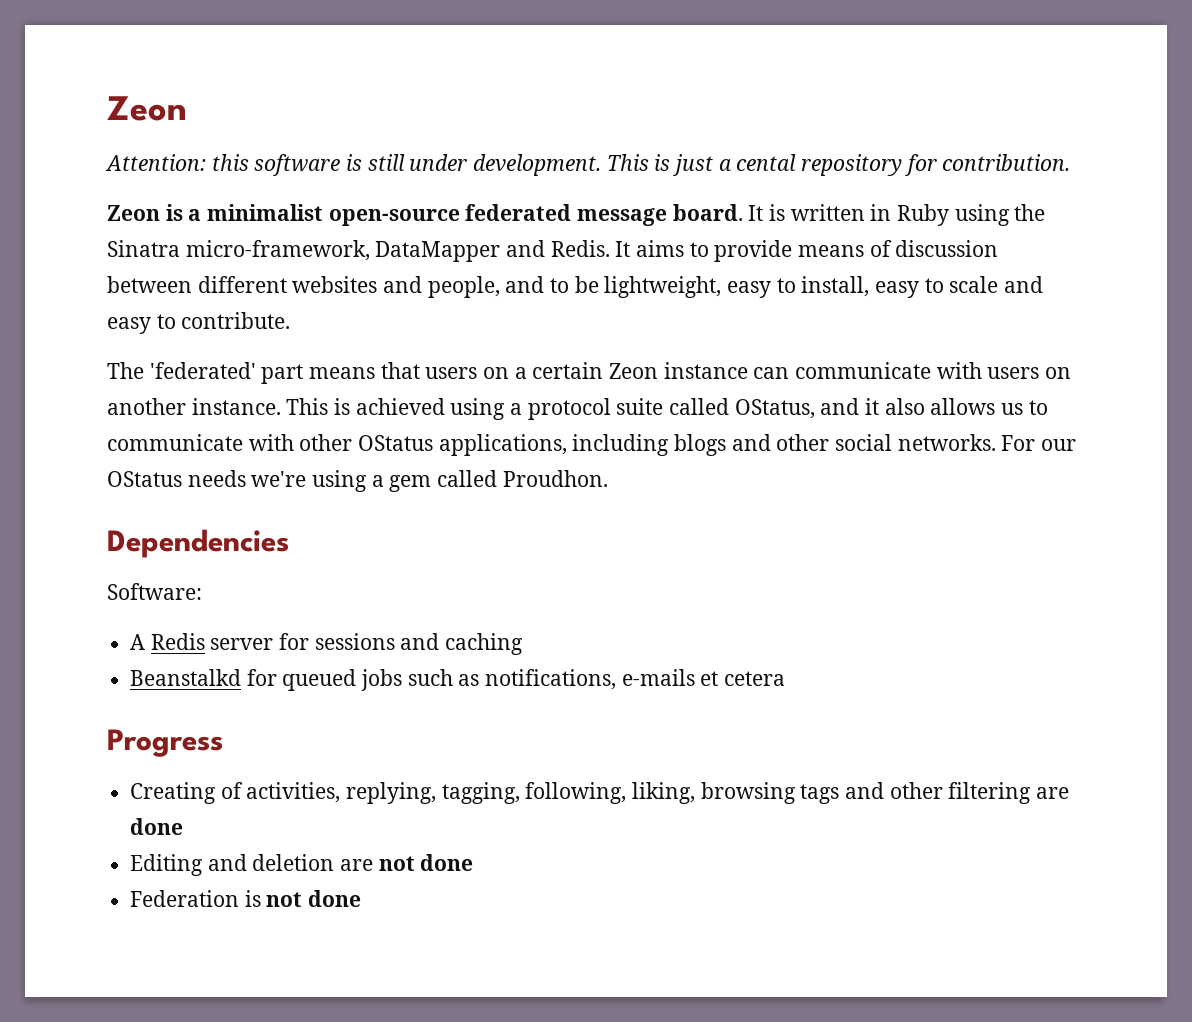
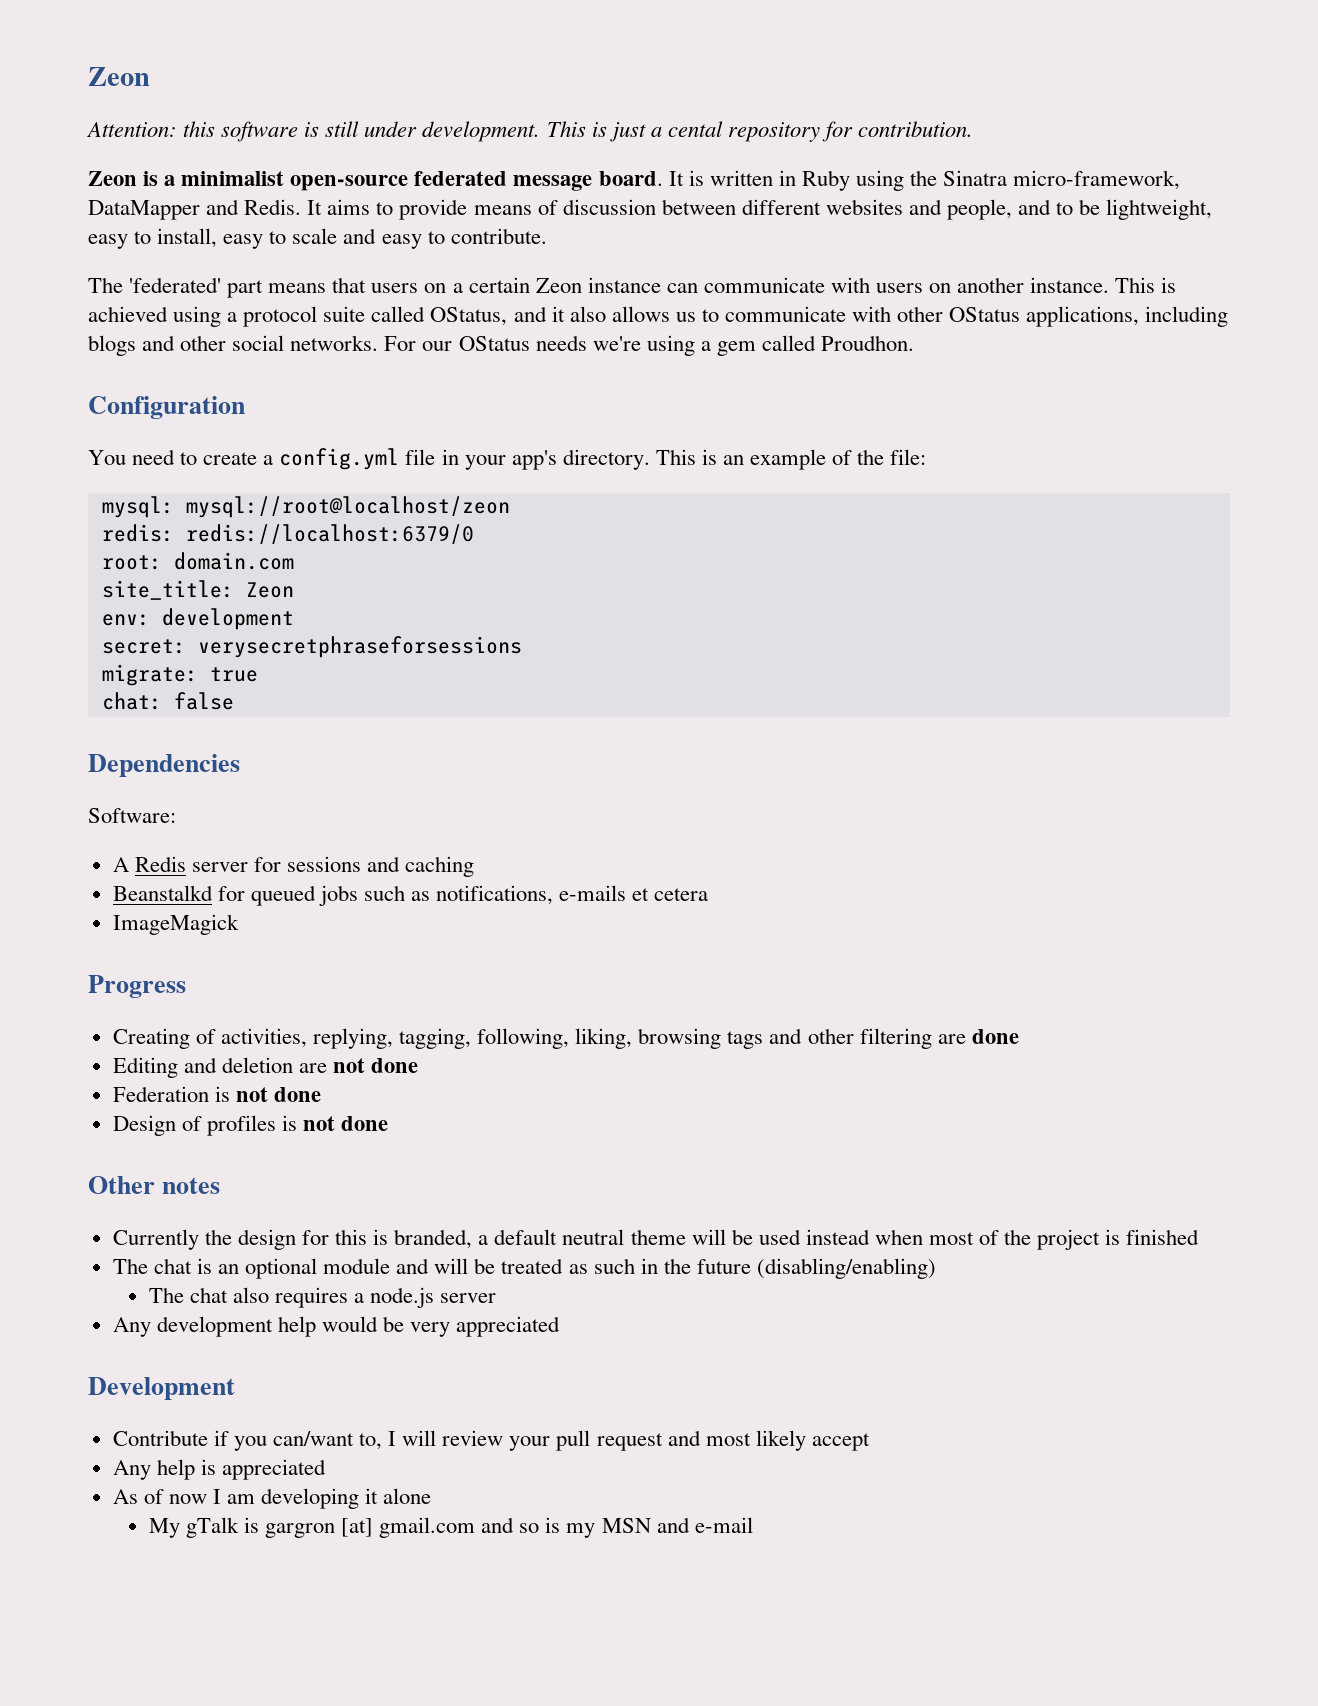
(608, 478) none -> [88,396,245,419] [88,448,927,470] [101,496,510,518] [101,524,474,544] [101,552,294,570] [101,580,294,600] [101,608,294,630] [101,636,522,658] [101,664,258,686] [101,692,234,710] // Configuration // You need to create a config.yml file in your app's directory. This is an example of the file: // mysql: mysql://root@localhost/zeon // redis: redis://localhost:6379/0 // root: domain.com // site_title: Zeon // env: development // secret: verysecretphraseforsessions // migrate: true // chat: false
(786, 678) none -> [112,914,239,935] // ImageMagick
(362, 898) none -> [112,1115,389,1136] [88,1176,221,1194] [112,1229,1200,1250] [112,1258,936,1279] [148,1287,497,1308] [112,1316,561,1337] [88,1377,235,1400] [112,1430,870,1451] [112,1459,326,1480] [112,1488,432,1509] [148,1517,753,1538] // Design of profiles is not done // Other notes // Currently the design for this is branded, a default neutral theme will be used instead when most of the project is finished // The chat is an optional module and will be treated as such in the future (disabling/enabling) // The chat also requires a node.js server // Any development help would be very appreciated // Development // Contribute if you can/want to, I will review your pull request and most likely accept // Any help is appreciated // As of now I am developing it alone // My gTalk is gargron [at] gmail.com and so is my MSN and e-mail

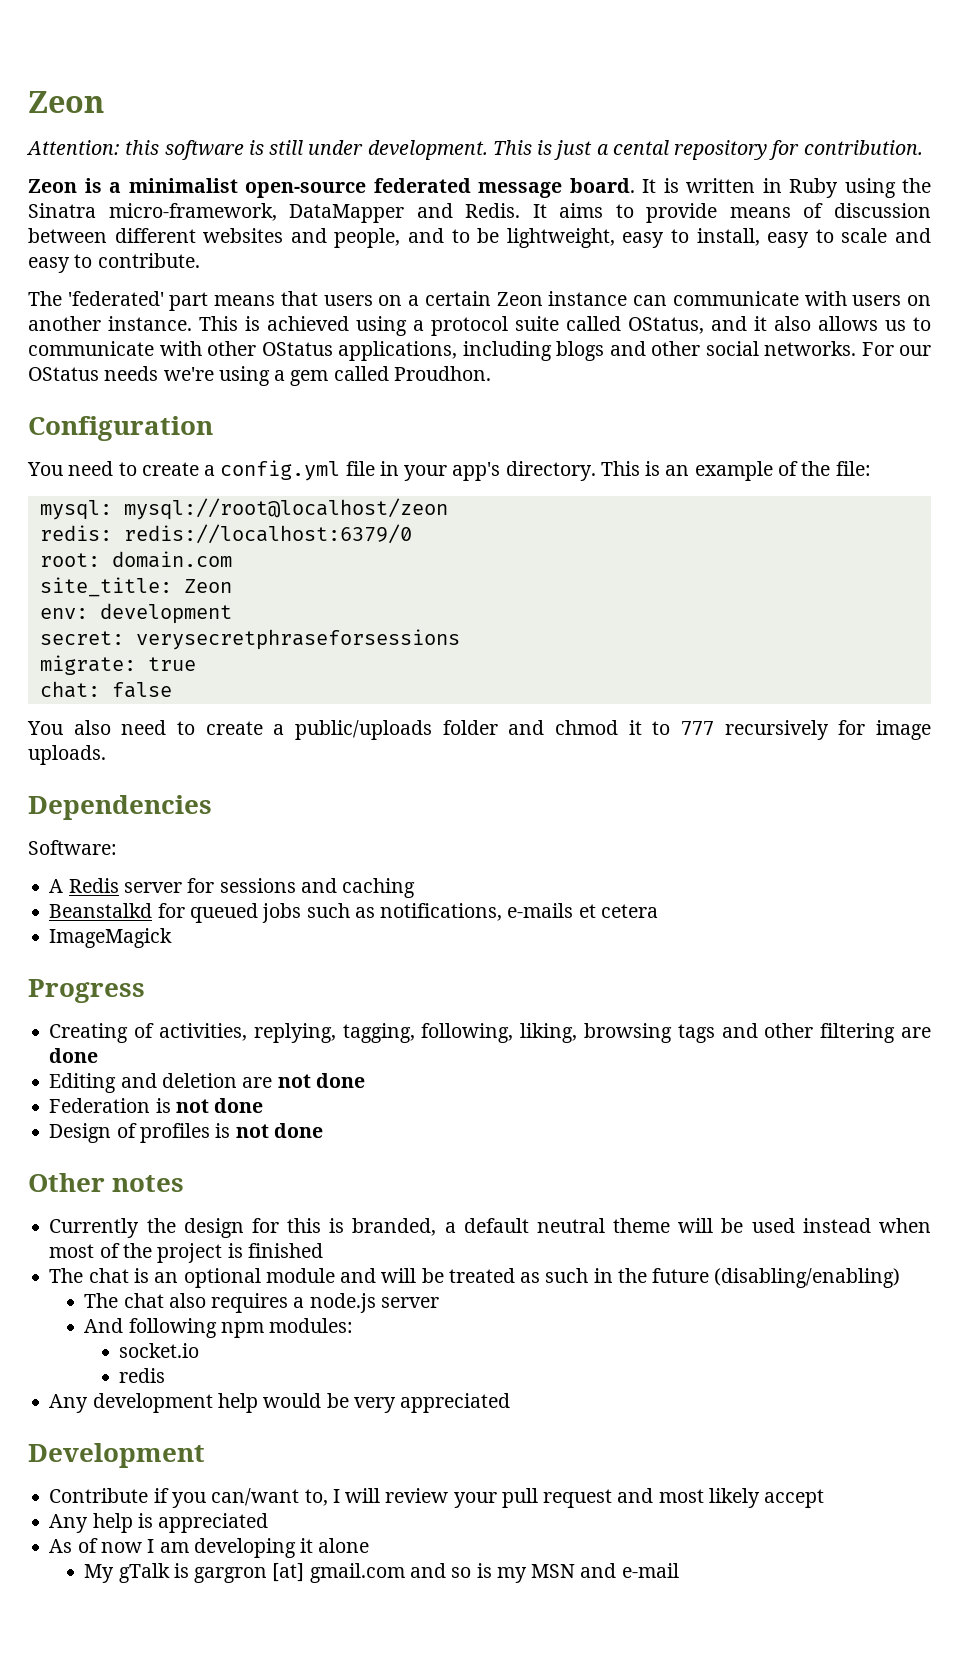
(234, 701) none -> [27,720,931,740] [28,745,106,765] // You also need to create a public/uploads folder and chmod it to 777 recursively for image uploads.
(497, 1298) none -> [84,1318,354,1338] [119,1343,200,1358] [119,1368,166,1383] // And following npm modules: // socket.io // redis

